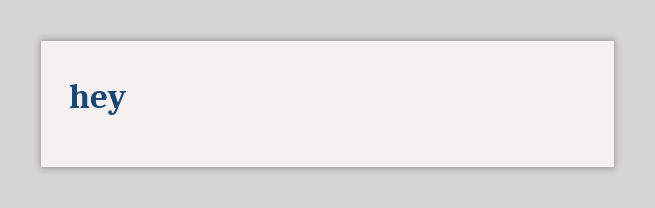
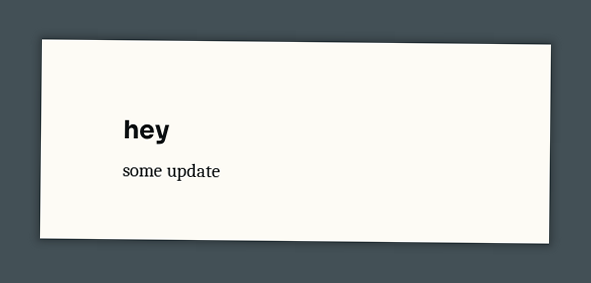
(127, 99) none -> [122,162,221,182] // some update

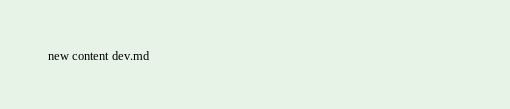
[122,119,170,145] [122,162,221,182] hey // some update -> [48,51,150,60] new content dev.md

